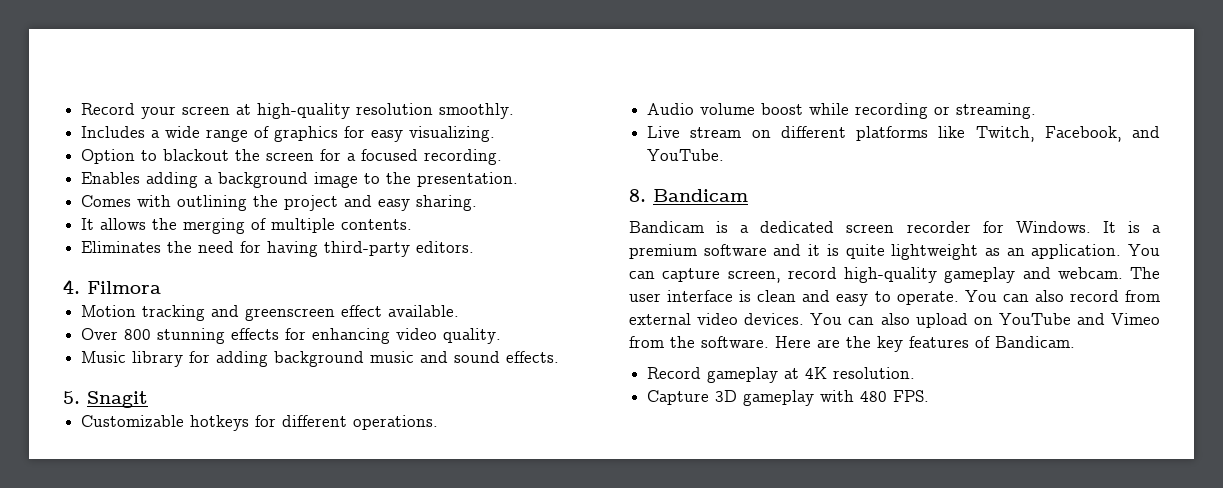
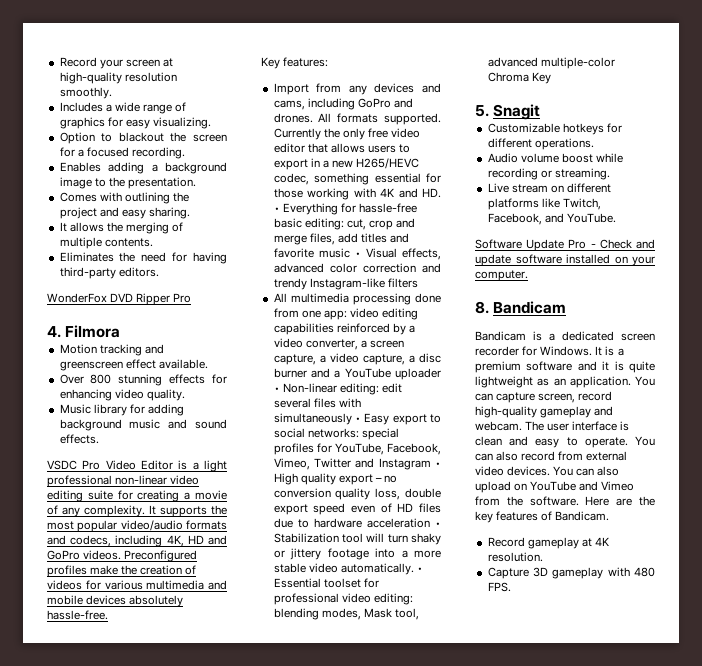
(475, 247) none -> [47,293,192,305] // WonderFox DVD Ripper Pro
(560, 357) none -> [47,460,228,472] [47,475,200,487] [47,490,227,502] [47,505,227,517] [47,520,228,532] [47,535,227,547] [47,550,198,562] [47,565,197,577] [47,580,227,590] [47,595,184,607] [47,610,108,620] [261,57,329,69] [273,83,441,95] [273,98,413,110] [273,113,441,125] [273,128,421,140] [273,143,411,153] [273,158,420,170] [273,173,441,185] [273,188,441,200] [273,203,417,215] [273,218,416,230] [273,233,410,245] [273,248,441,260] [273,263,441,273] [273,278,418,290] [273,293,441,305] [273,308,419,320] [273,323,415,335] [273,338,404,350] [273,353,441,365] [273,368,441,380] [273,383,402,395] [273,398,361,408] [273,413,441,425] [273,428,399,440] [273,443,441,455] [273,458,441,470] [273,473,398,485] [273,488,441,500] [273,503,441,515] [273,518,441,528] [273,533,441,545] [273,548,441,560] [273,563,423,575] [273,578,379,588] [273,593,413,605] [273,608,419,620] [487,57,615,69] [487,72,551,84] // VSDC Pro Video Editor is a light professional non-linear video editing suite for creating a movie of any complexity. It supports the most popular video/audio formats and codecs, including 4K, HD and GoPro videos. Preconfigured profiles make the creation of videos for various multimedia and mobile devices absolutely hassle-free. // Key features: // Import from any devices and cams, including GoPro and drones. All formats supported. Сurrently the only free video editor that allows users to export in a new H265/HEVC codec, something essential for those working with 4K and HD. • Everything for hassle-free basic editing: cut, crop and merge files, add titles and favorite music • Visual effects, advanced color correction and trendy Instagram-like filters // All multimedia processing done from one app: video editing capabilities reinforced by a video converter, a screen capture, a video capture, a disc burner and a YouTube uploader • Non-linear editing: edit several files with simultaneously • Easy export to social networks: special profiles for YouTube, Facebook, Vimeo, Twitter and Instagram • High quality export – no conversion quality loss, double export speed even of HD files due to hardware acceleration • Stabilization tool will turn shaky or jittery footage into a more stable video automatically. • Essential toolset for professional video editing: blending modes, Mask tool, advanced multiple-color Chroma Key
(725, 155) none -> [475,239,655,251] [475,254,655,266] [475,270,528,281] // Software Update Pro - Check and update software installed on your computer.

